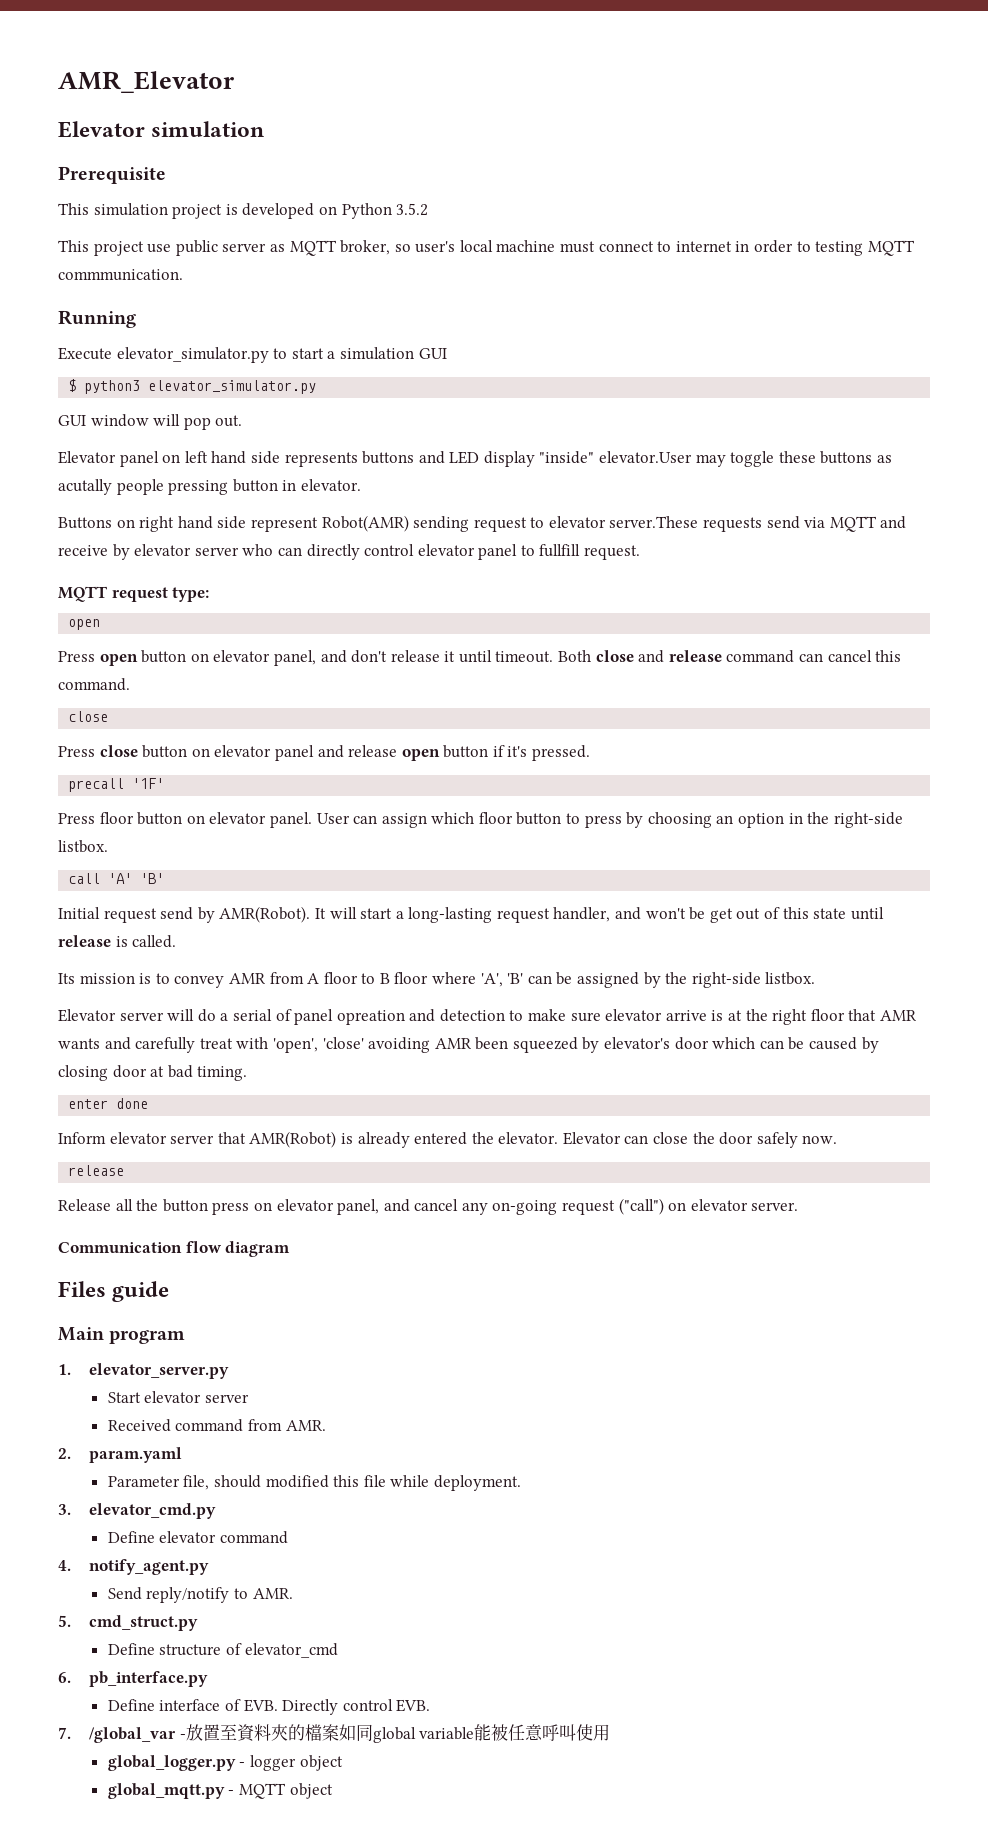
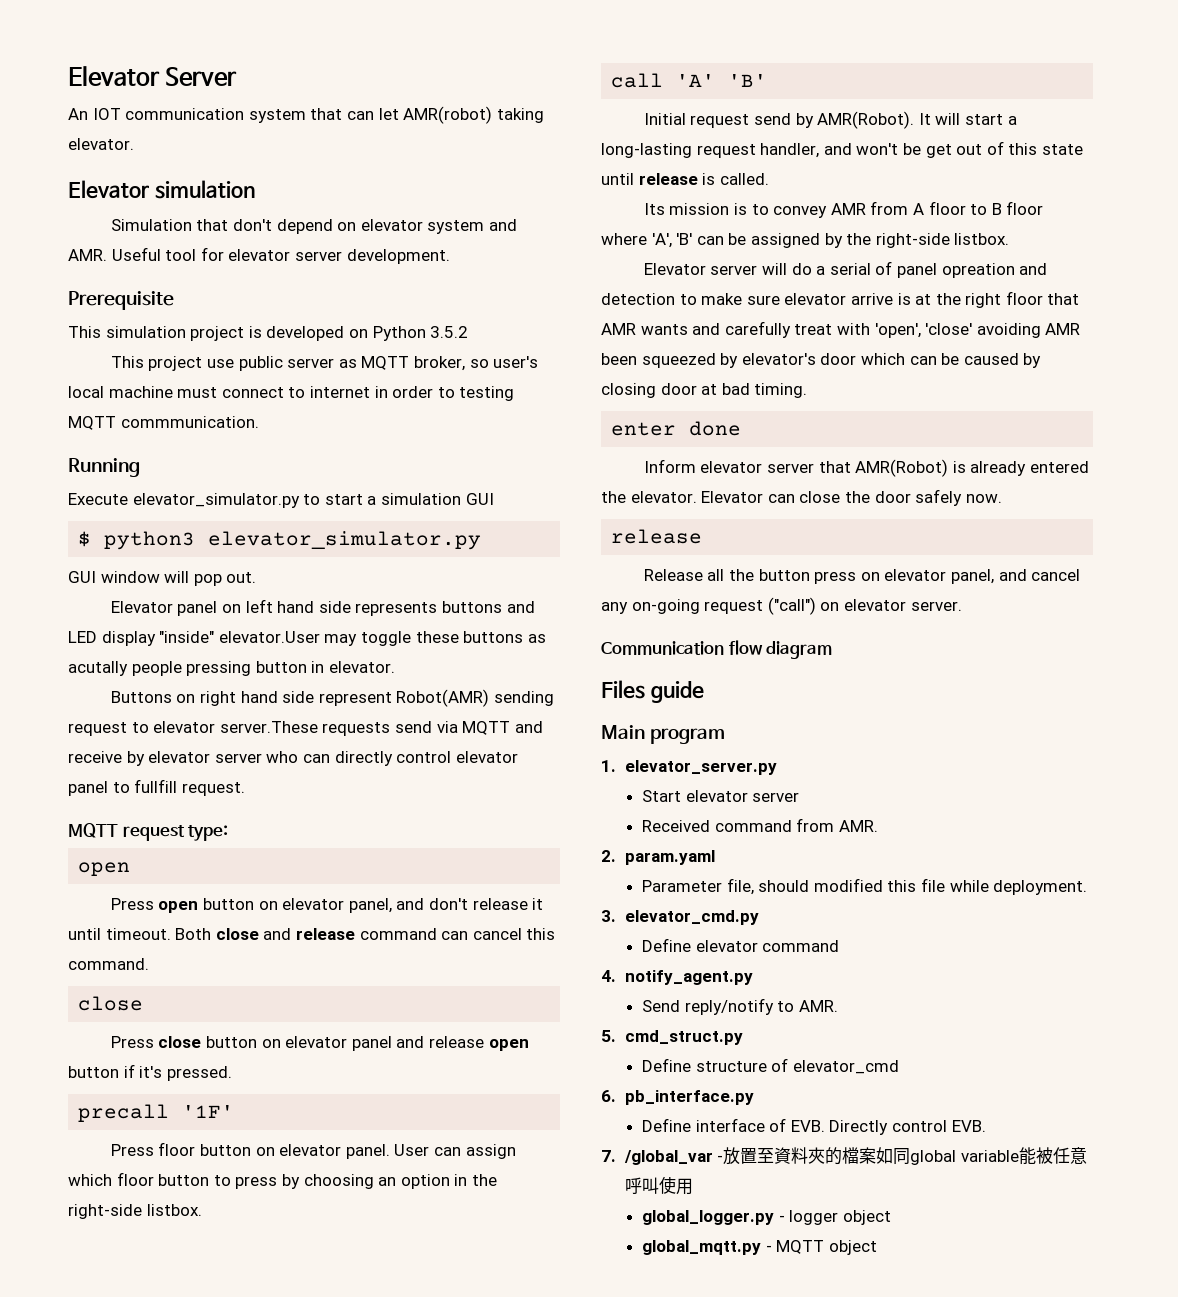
[58,71,235,93] [58,121,265,138] AMR_Elevator // Elevator simulation -> [68,66,238,86] [68,106,544,124] [68,138,134,150] [68,180,255,199] [110,219,517,234] [68,247,450,264] Elevator Server // An IOT communication system that can let AMR(robot) taking elevator. // Elevator simulation // Simulation that don't depend on elevator system and AMR. Useful tool for elevator server development.

